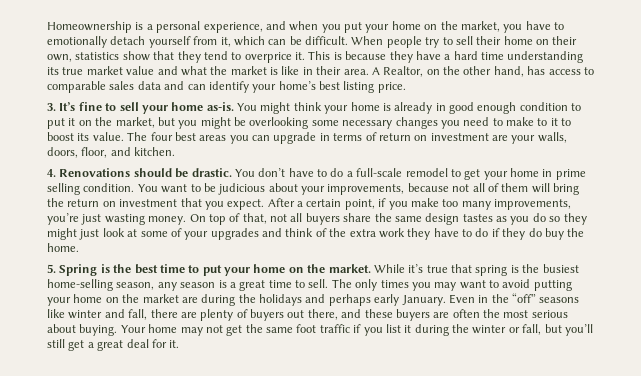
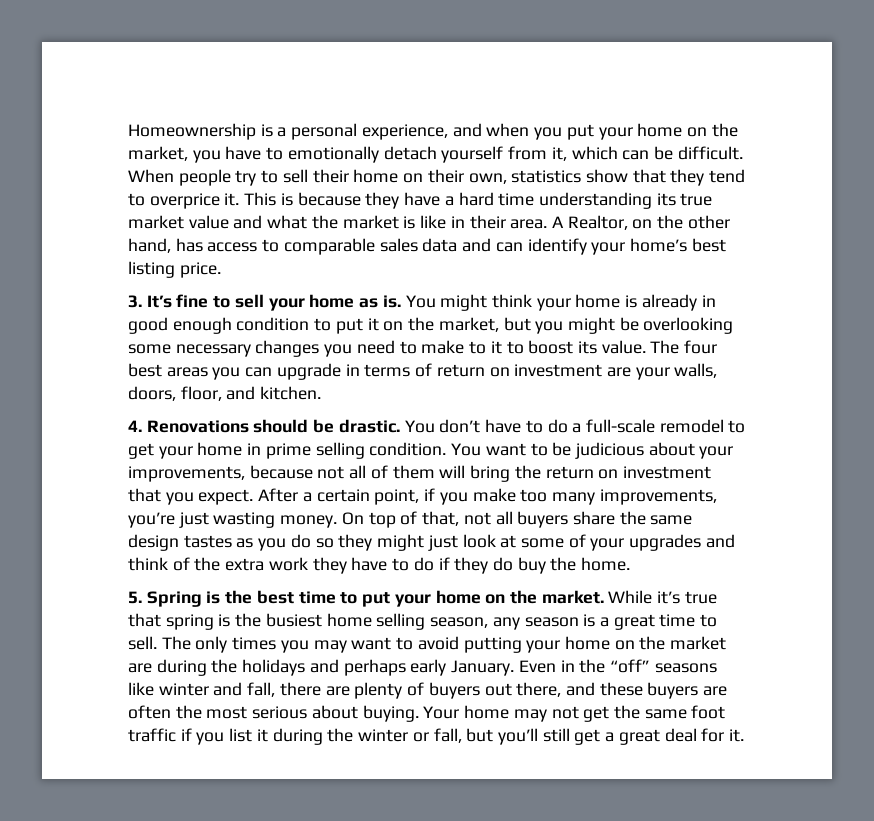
[206,102,234,111] as-is. -> [359,295,401,308] as is.
[47,279,113,291] home-selling -> [326,613,426,630] home selling

